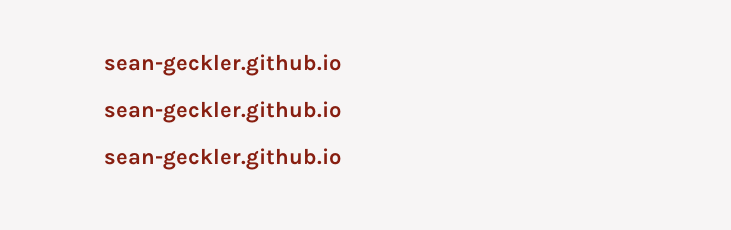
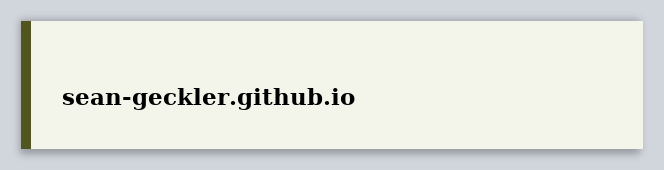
[104,54,341,76] [104,101,341,123] [104,148,341,170] sean-geckler.github.io // sean-geckler.github.io // sean-geckler.github.io -> [62,88,355,110] sean-geckler.github.io

